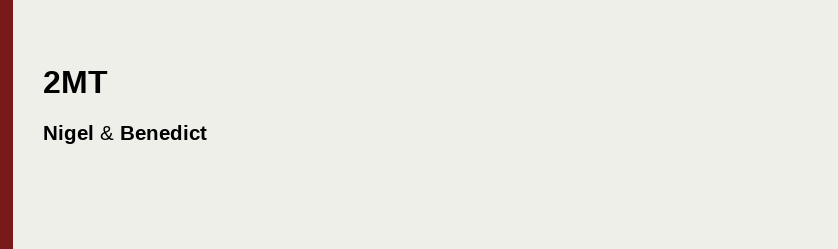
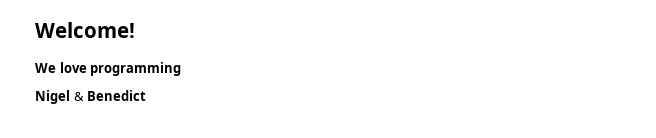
[43,71,108,93] 2MT -> [35,22,135,38] [35,62,182,76] Welcome! // We love programming

